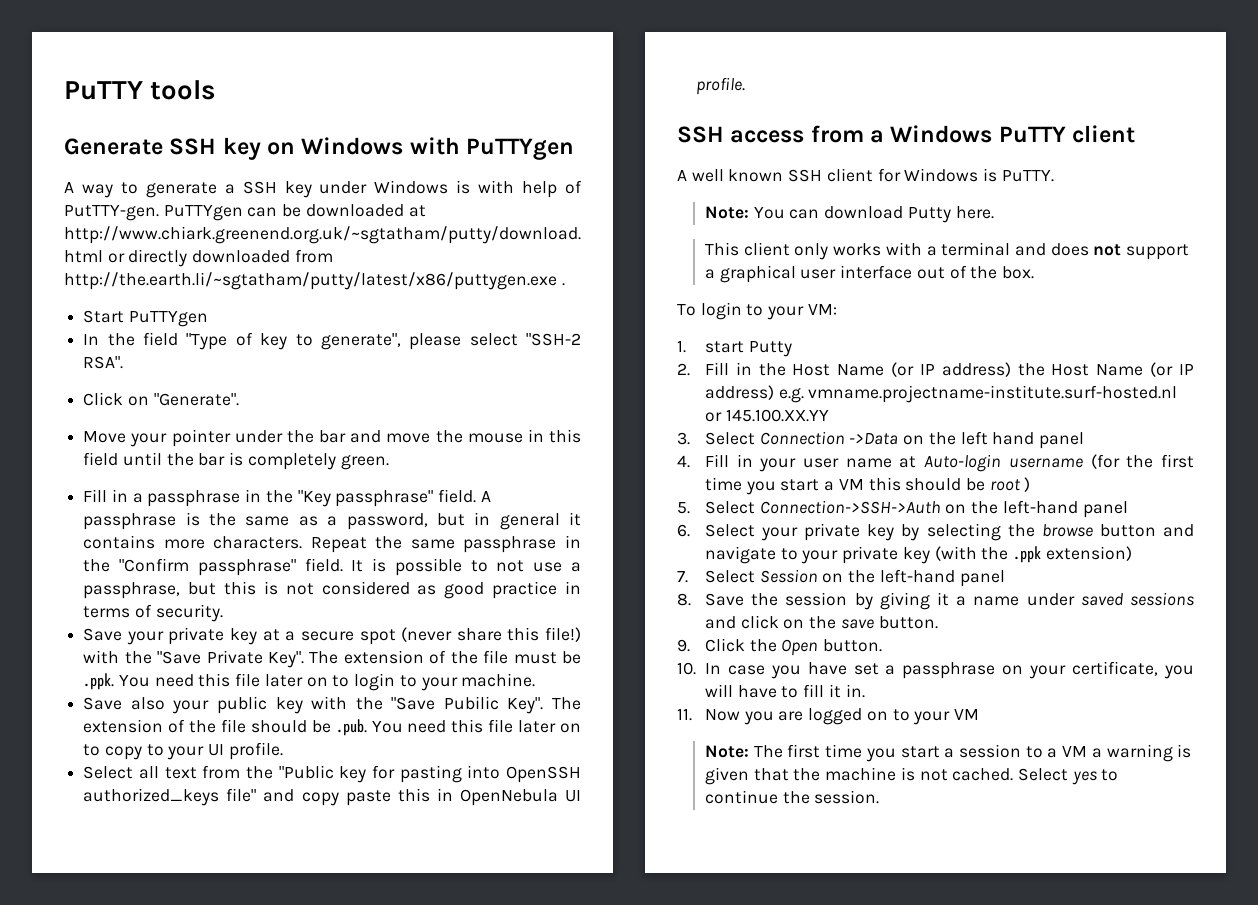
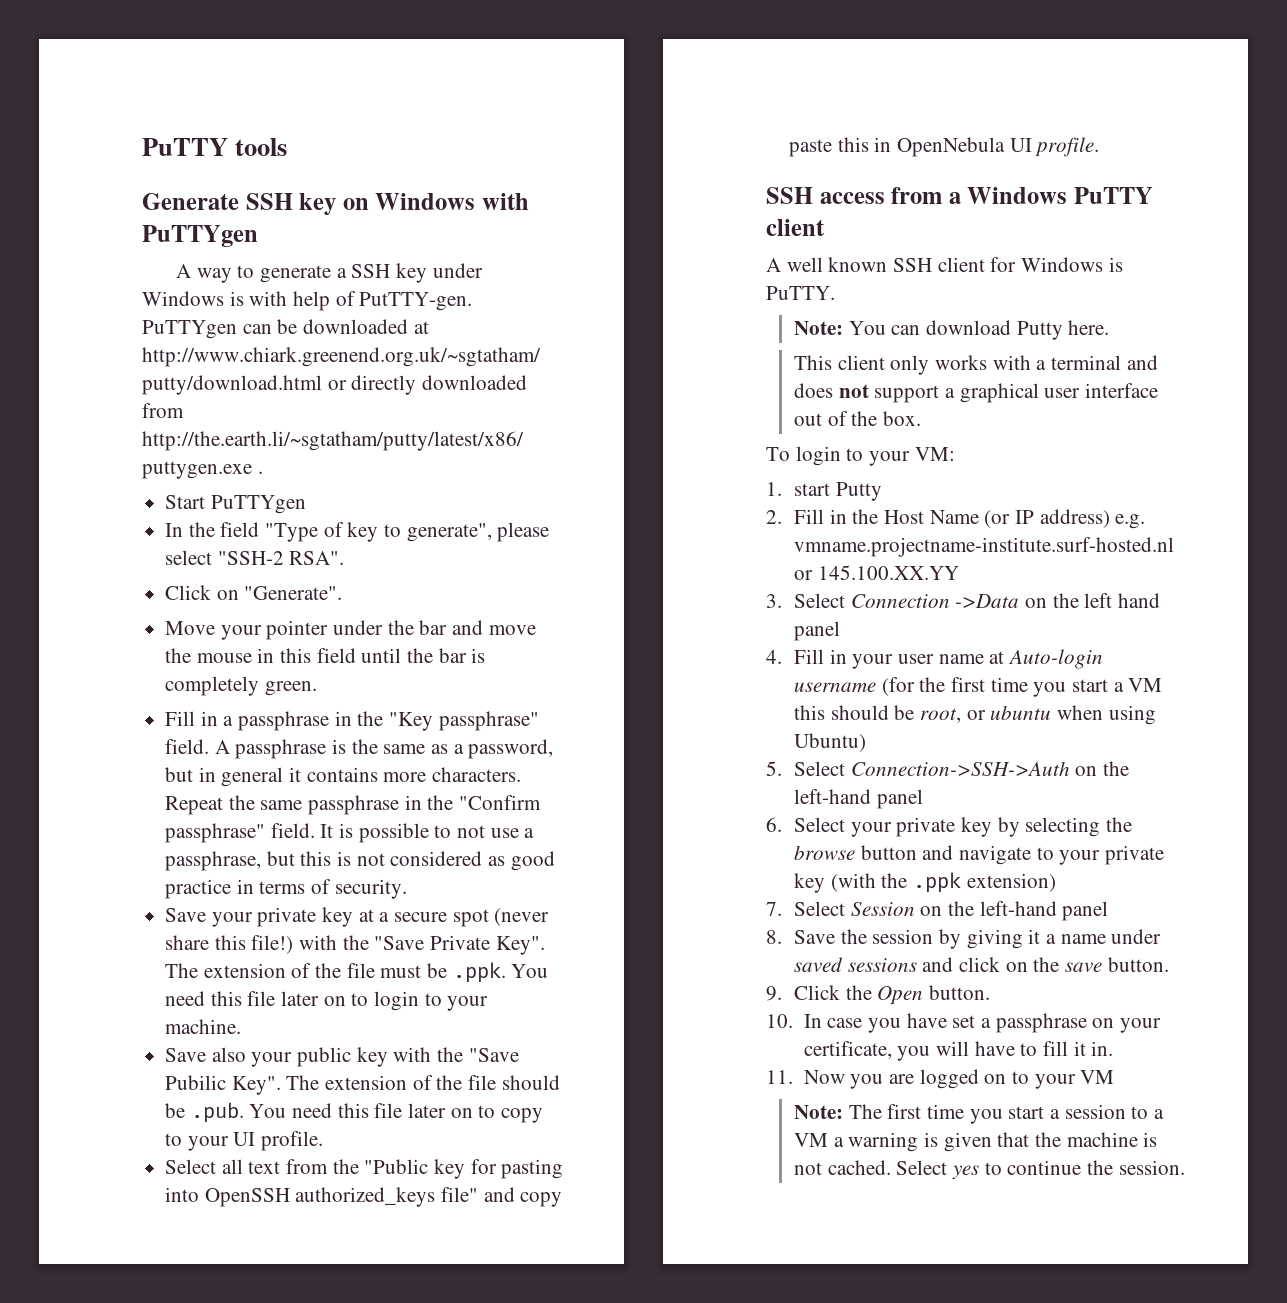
[1017,362,1194,377] [704,385,774,400] the Host Name (or IP address) -> (1110, 518) none
[989,477,1031,492] root ) -> [919,705,1156,725] [793,733,866,752] root, or ubuntu when using Ubuntu)

